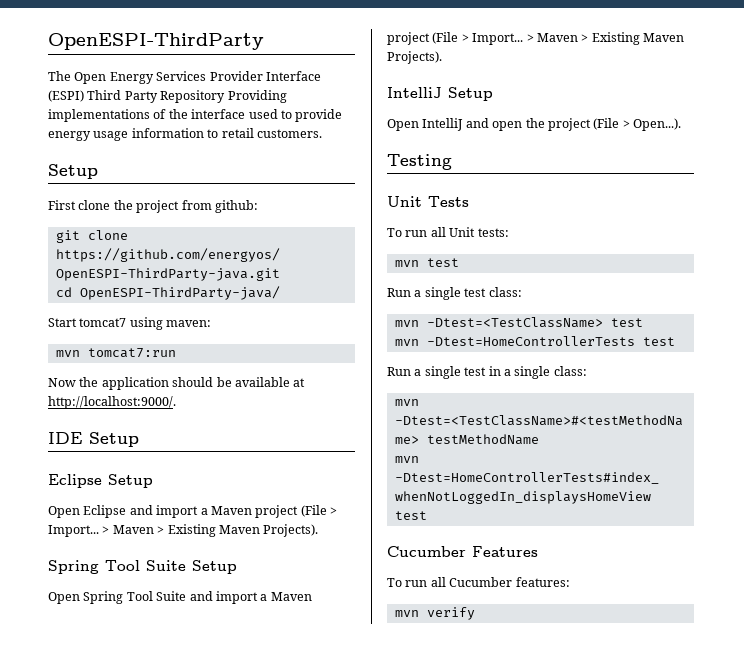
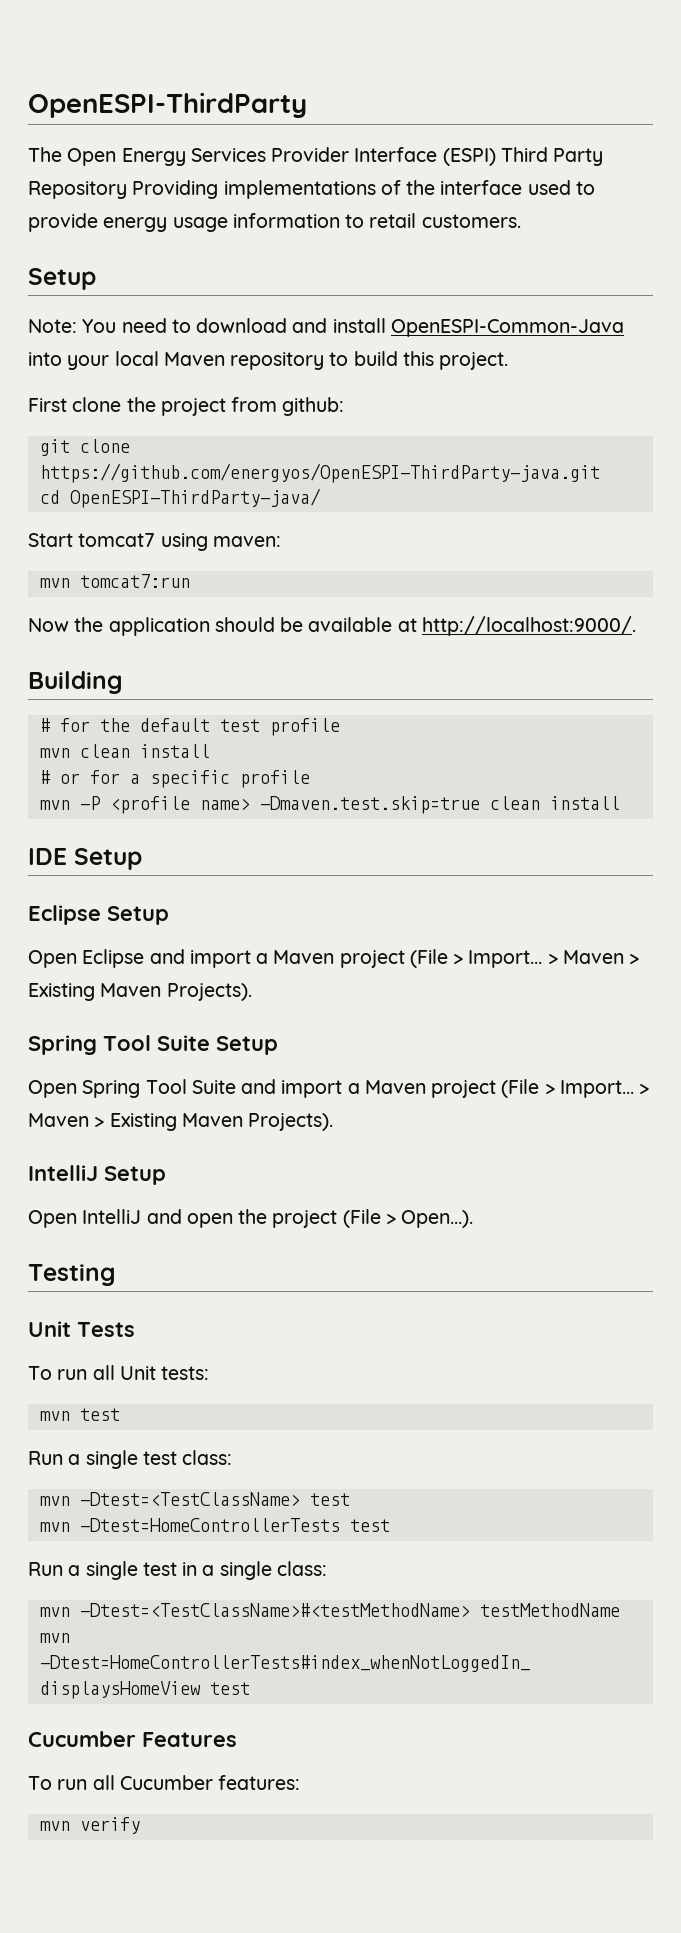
(98, 171) none -> [28,318,624,337] [28,351,509,370] // Note: You need to download and install OpenESPI-Common-Java into your local Maven repository to build this project.
(176, 402) none -> [28,671,123,694] [39,718,340,736] [39,744,210,758] [39,770,310,788] [39,796,620,814] // Building // # for the default test profile // mvn clean install // # or for a specific profile // mvn -P <profile name> -Dmaven.test.skip=true clean install

